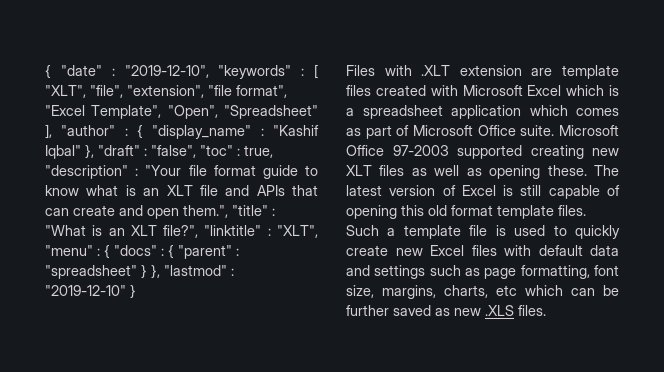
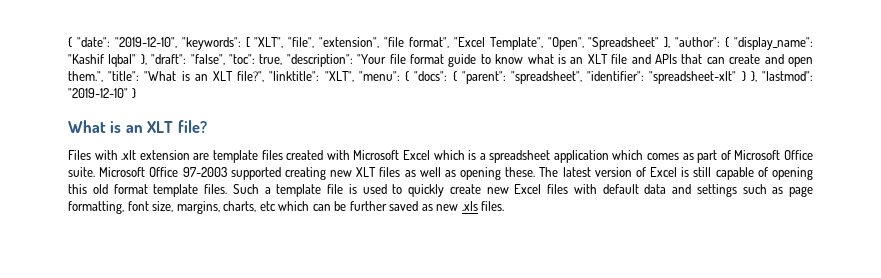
[45,64,305,79] { "date" : "2019-12-10", "keywords" : -> [68,37,241,50] { "date": "2019-12-10", "keywords":
[61,124,319,139] [45,144,273,159] [45,165,139,179] "author" : { "display_name" : "Kashif Iqbal" }, "draft" : "false", "toc" : true, "description" : -> [675,37,814,50] [68,54,353,67] "author": { "display_name": "Kashif Iqbal" }, "draft": "false", "toc": true, "description":
[232,205,275,216] "title" : -> [108,71,140,81] "title":
[204,225,318,238] [45,244,239,259] [45,264,234,279] [45,284,136,299] "linktitle" : "XLT", "menu" : { "docs" : { "parent" : "spreadsheet" } }, "lastmod" : "2019-12-10" } -> [269,71,813,84] [68,88,136,98] [68,120,207,133] "linktitle": "XLT", "menu": { "docs": { "parent": "spreadsheet", "identifier": "spreadsheet-xlt" } }, "lastmod": "2019-12-10" } // What is an XLT file?
[421,65,451,76] .XLT -> [121,150,137,160] .xlt
[485,305,514,316] .XLS -> [461,201,478,211] .xls

